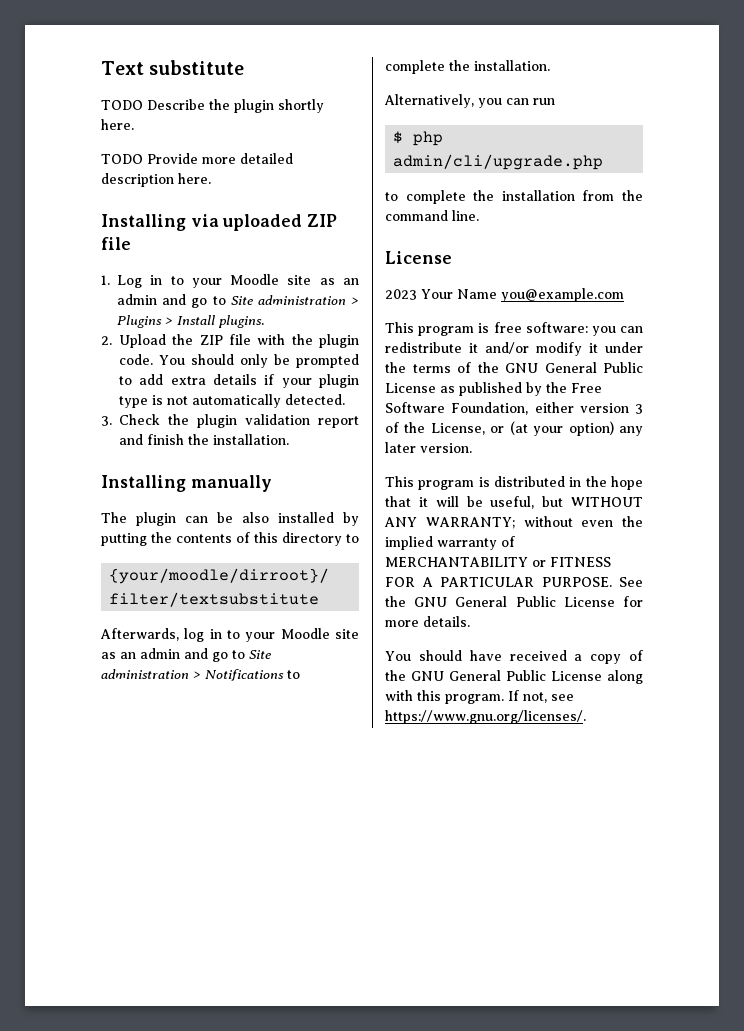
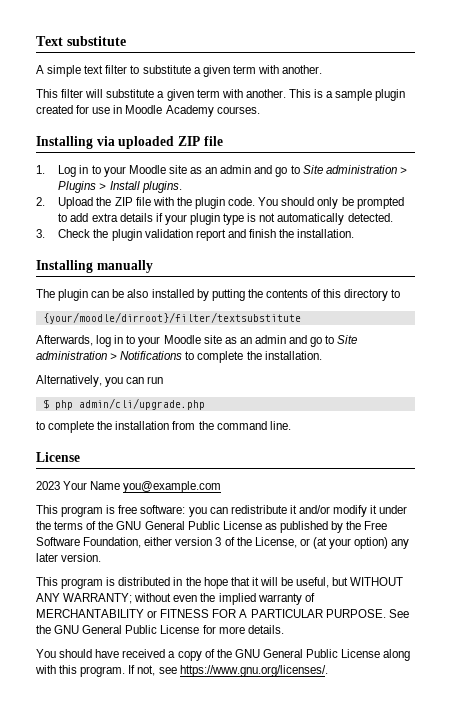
[101,99,324,113] [101,119,134,130] [101,153,293,164] [101,173,211,187] TODO Describe the plugin shortly here. // TODO Provide more detailed description here. -> [36,65,323,77] [36,89,406,101] [36,105,260,117] A simple text filter to substitute a given term with another. // This filter will substitute a given term with another. This is a sample plugin created for use in Moodle Academy courses.

